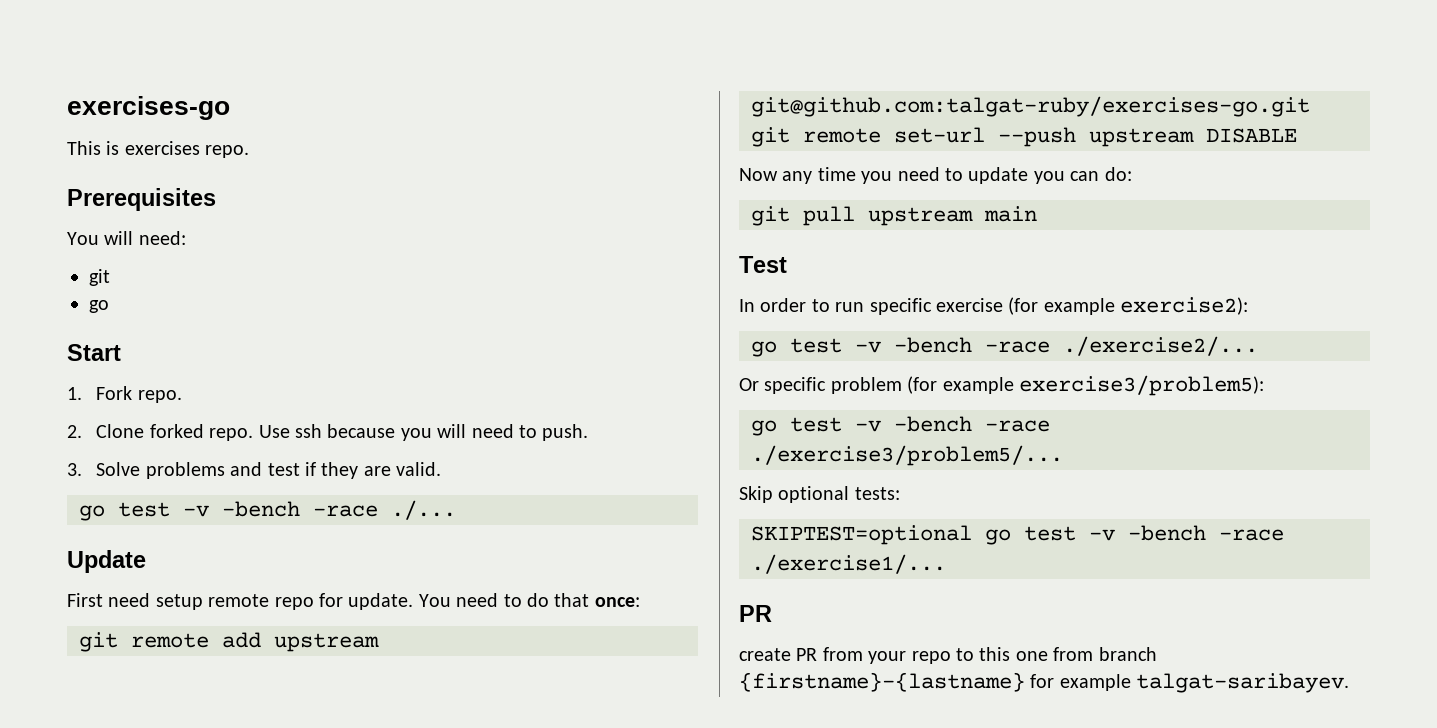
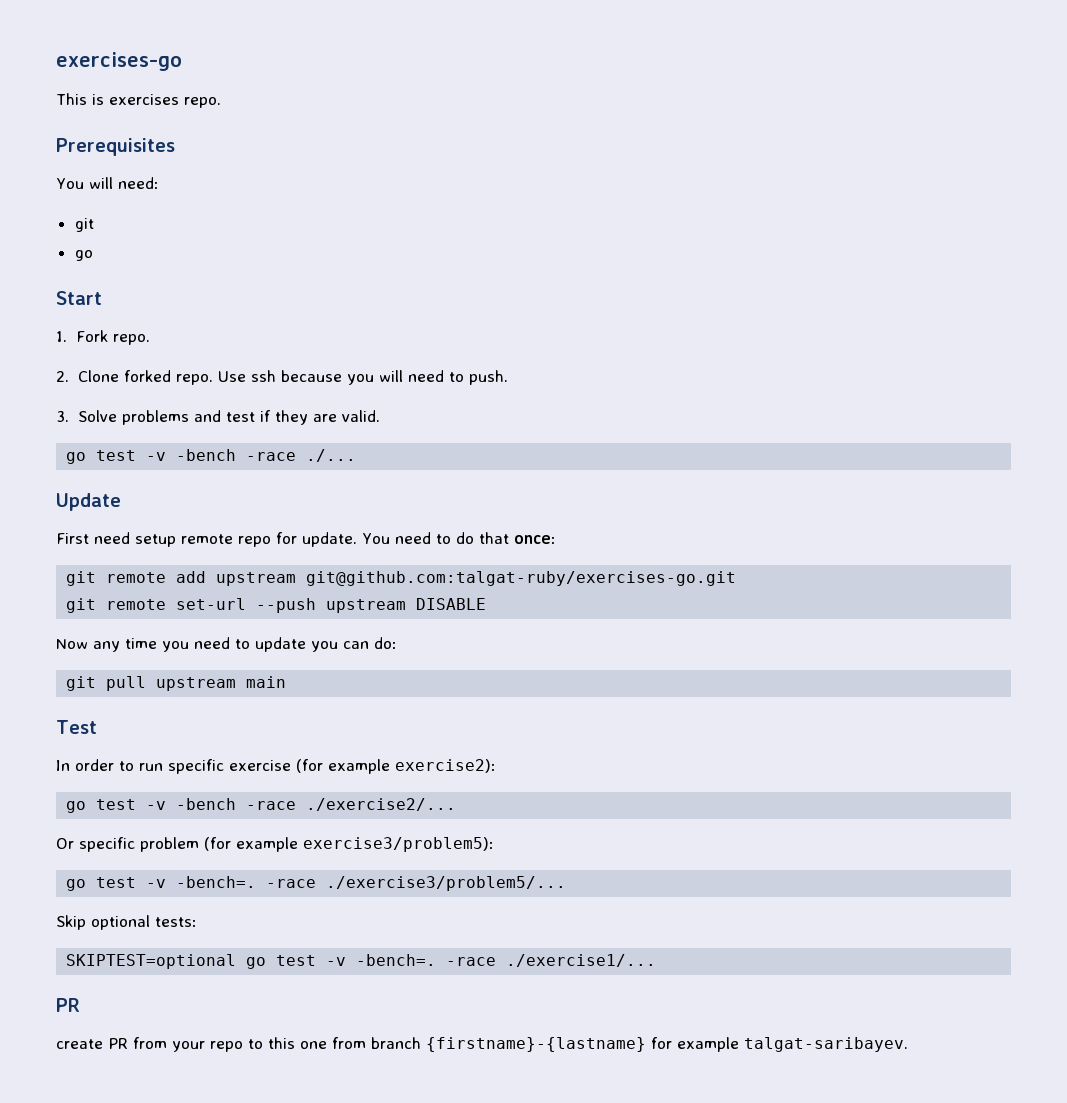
[894,416,972,432] -bench -> [176,876,257,888] -bench=.
[1128,525,1206,541] -bench -> [356,954,437,966] -bench=.

